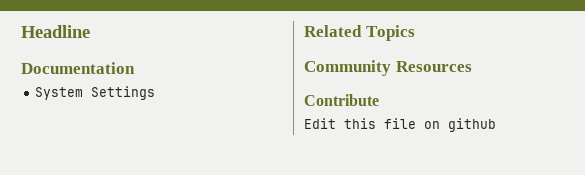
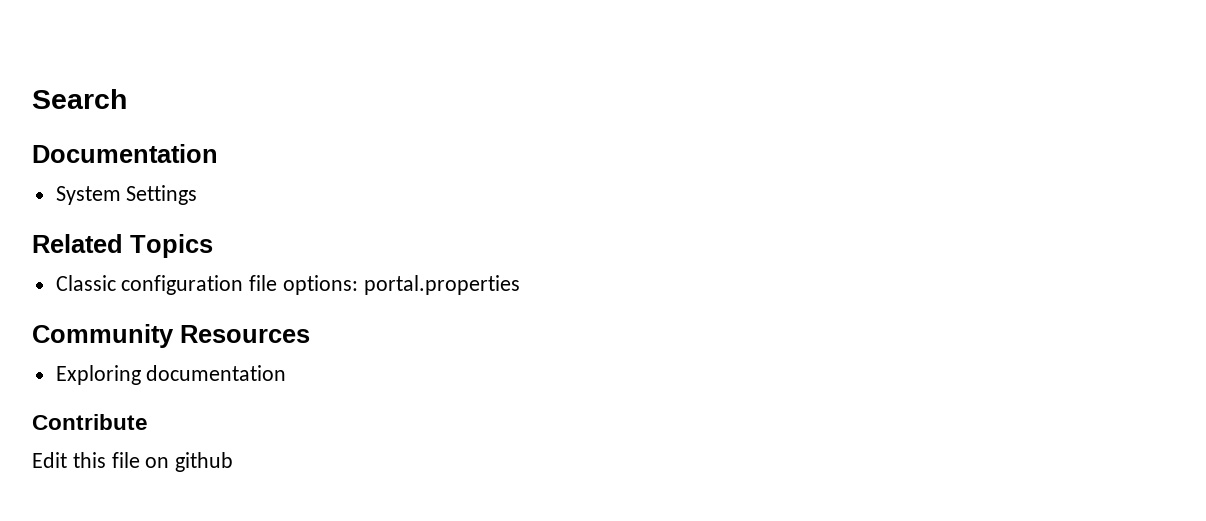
[21,25,90,38] Headline -> [32,89,127,109] Search
(415, 33) none -> [55,275,520,295] // Classic configuration file options: portal.properties
(472, 66) none -> [55,365,287,385] // Exploring documentation

